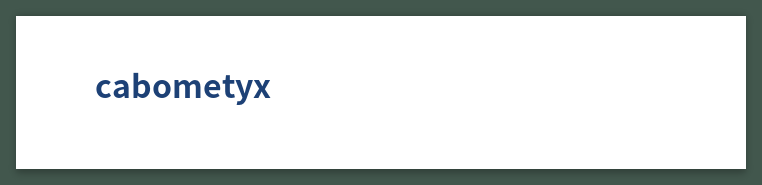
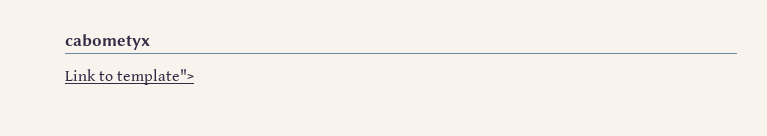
(271, 88) none -> [65,69,195,85] // Link to template">

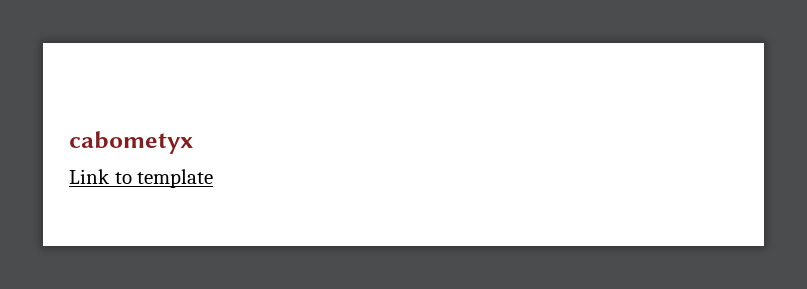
[117,69,195,85] template"> -> [137,169,214,188] template

